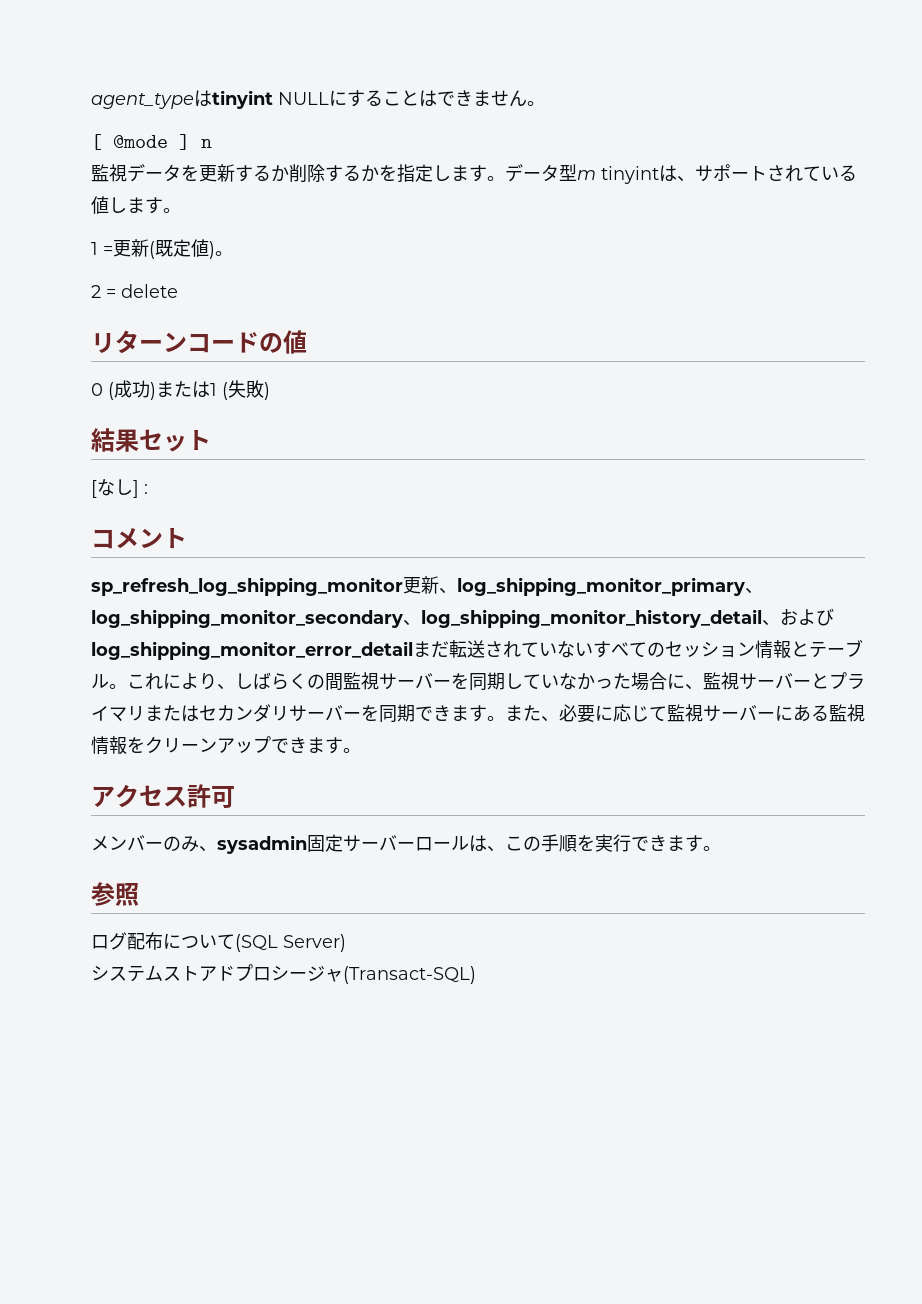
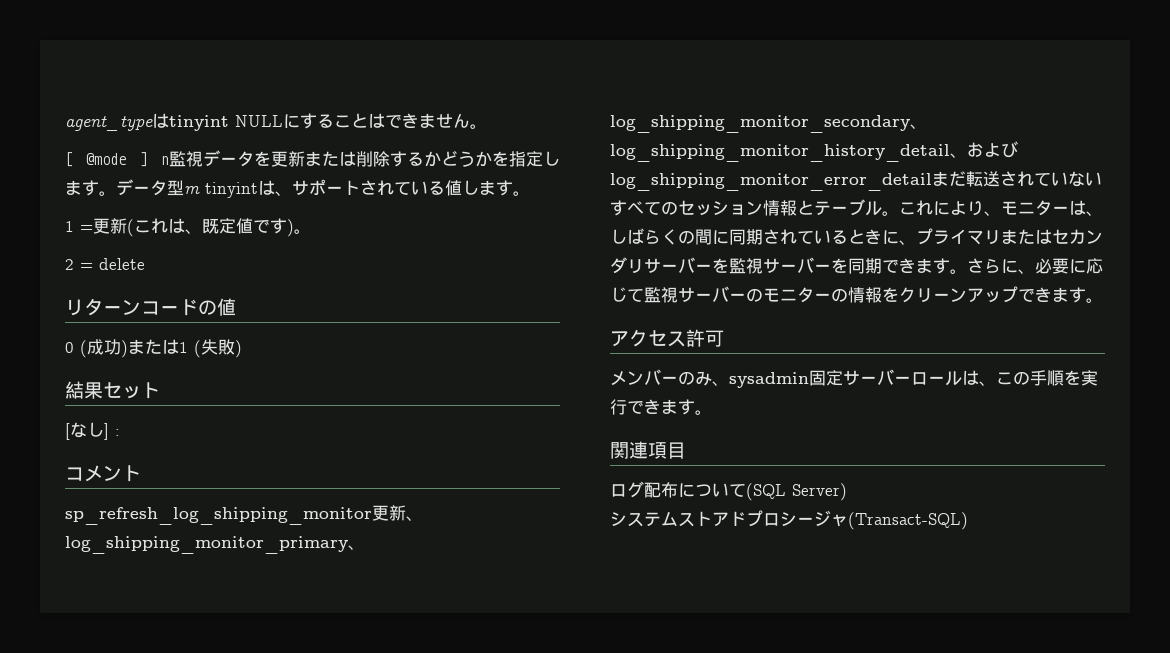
(212, 143) // -> (169, 160) none
[235,165,289,182] するか -> [305,151,356,166] または
(379, 173) none -> [441,150,492,167] どうか
[155,239,209,257] 既定値 -> [134,218,287,234] これは、既定値です
[235,672,829,691] しばらくの間監視サーバーを同期していなかった場合に、監視サーバーと -> [1001,200,1103,216] [610,228,916,245] モニターは、しばらくの間に同期されているときに、
(379, 713) none -> [729,257,848,274] 監視サーバーを
[505,705,541,721] また -> [967,258,1018,274] さらに
[775,704,865,722] にある監視 -> [746,287,848,303] のモニターの
[91,882,139,906] 参照 -> [610,441,686,459] 関連項目

